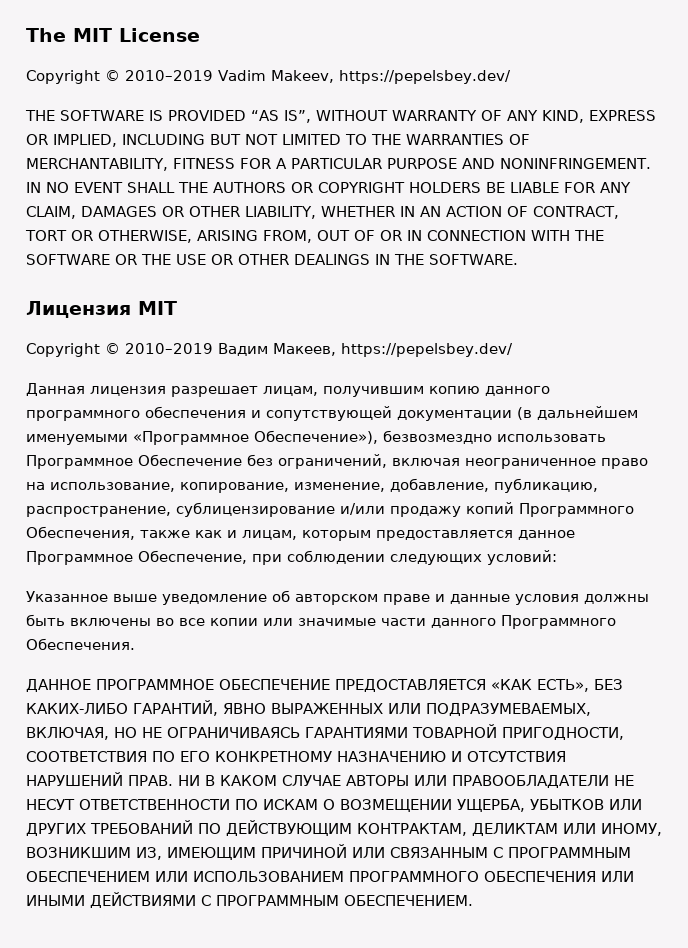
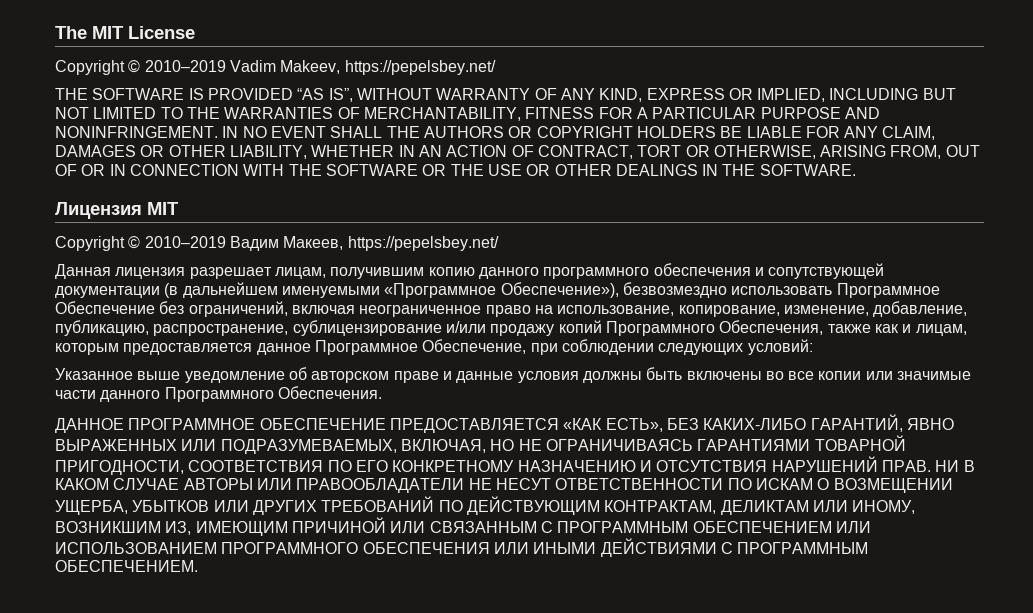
[338,70,511,84] https://pepelsbey.dev/ -> [344,60,496,75] https://pepelsbey.net/
[341,343,513,357] https://pepelsbey.dev/ -> [347,236,499,251] https://pepelsbey.net/

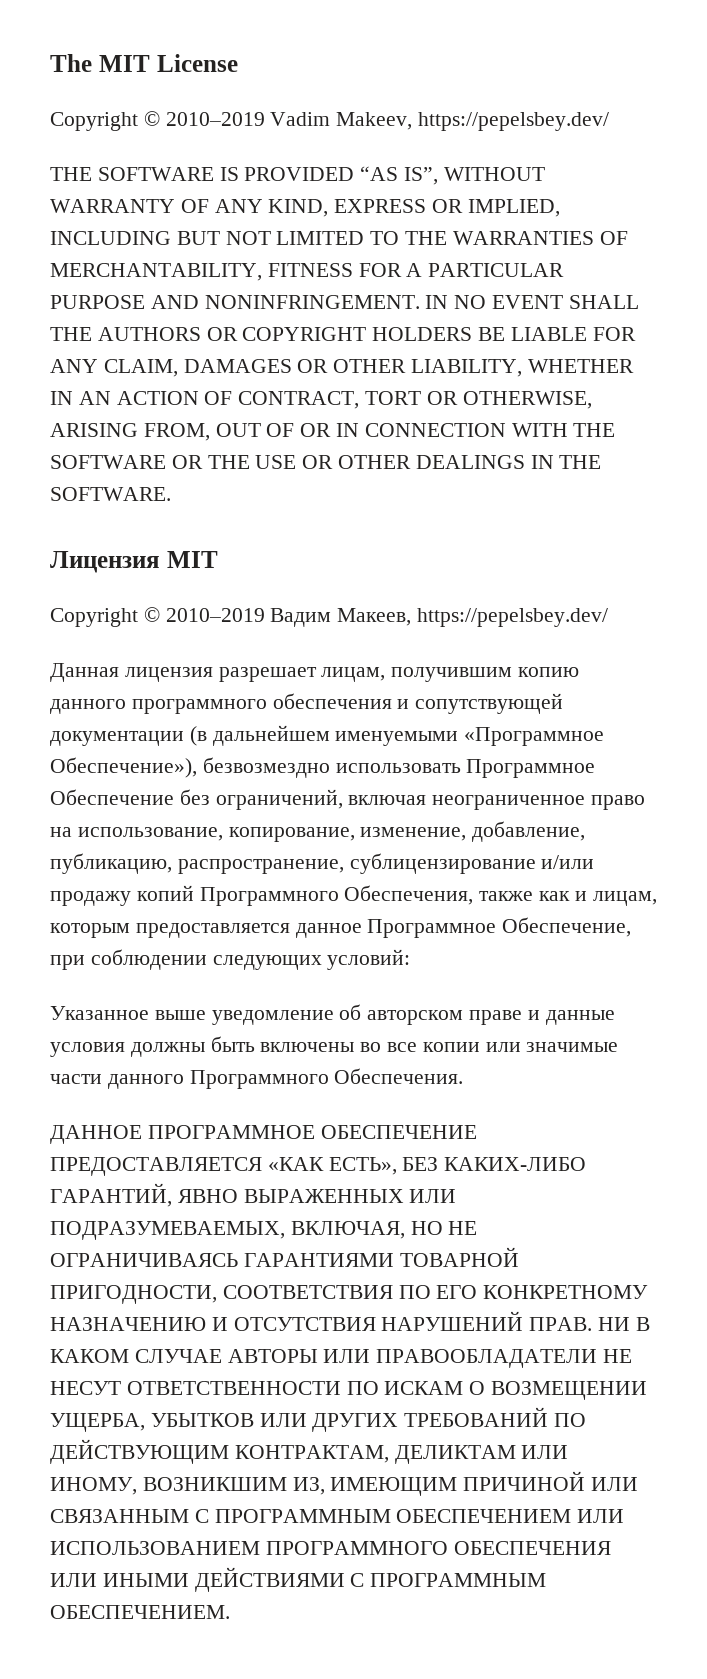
[344,60,496,75] https://pepelsbey.net/ -> [418,112,610,131] https://pepelsbey.dev/
[347,236,499,251] https://pepelsbey.net/ -> [417,608,609,627] https://pepelsbey.dev/

